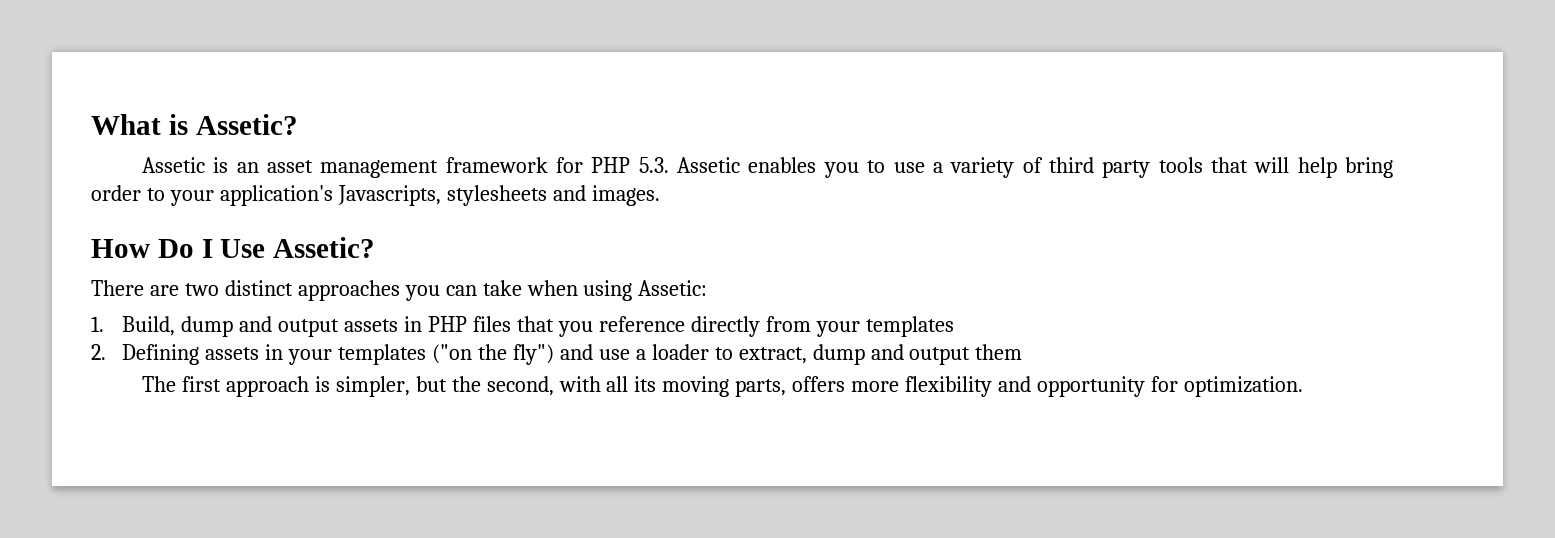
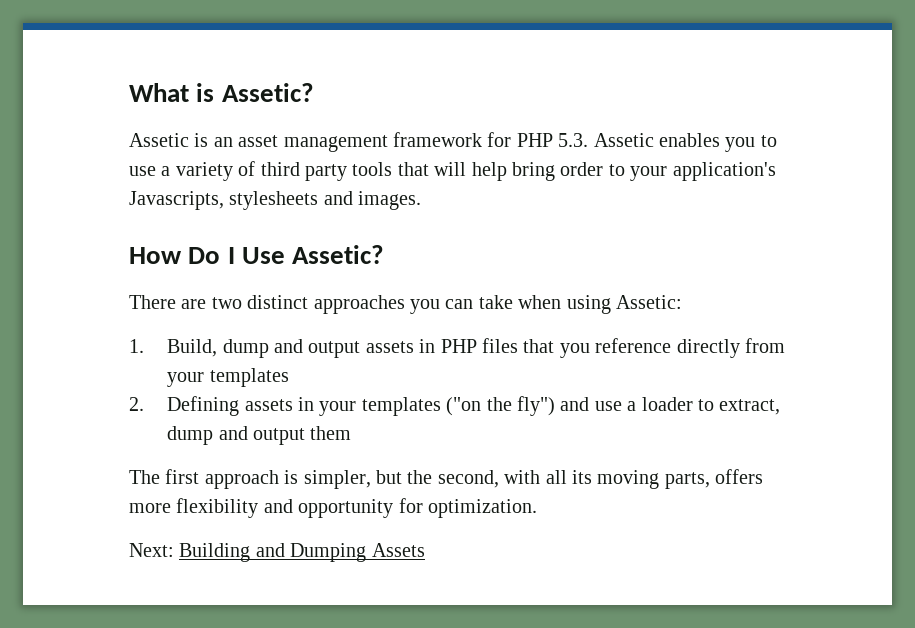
(1303, 386) none -> [129,543,425,562] // Next: Building and Dumping Assets

